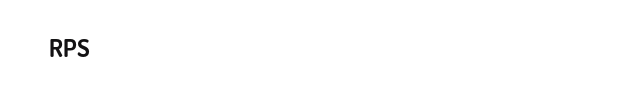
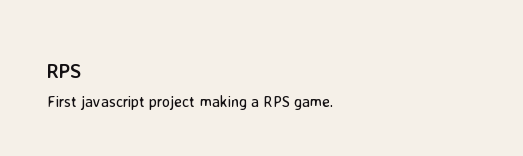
[49,39,90,57] RPS -> [47,64,81,78] [47,95,334,110] RPS // First javascript project making a RPS game.

